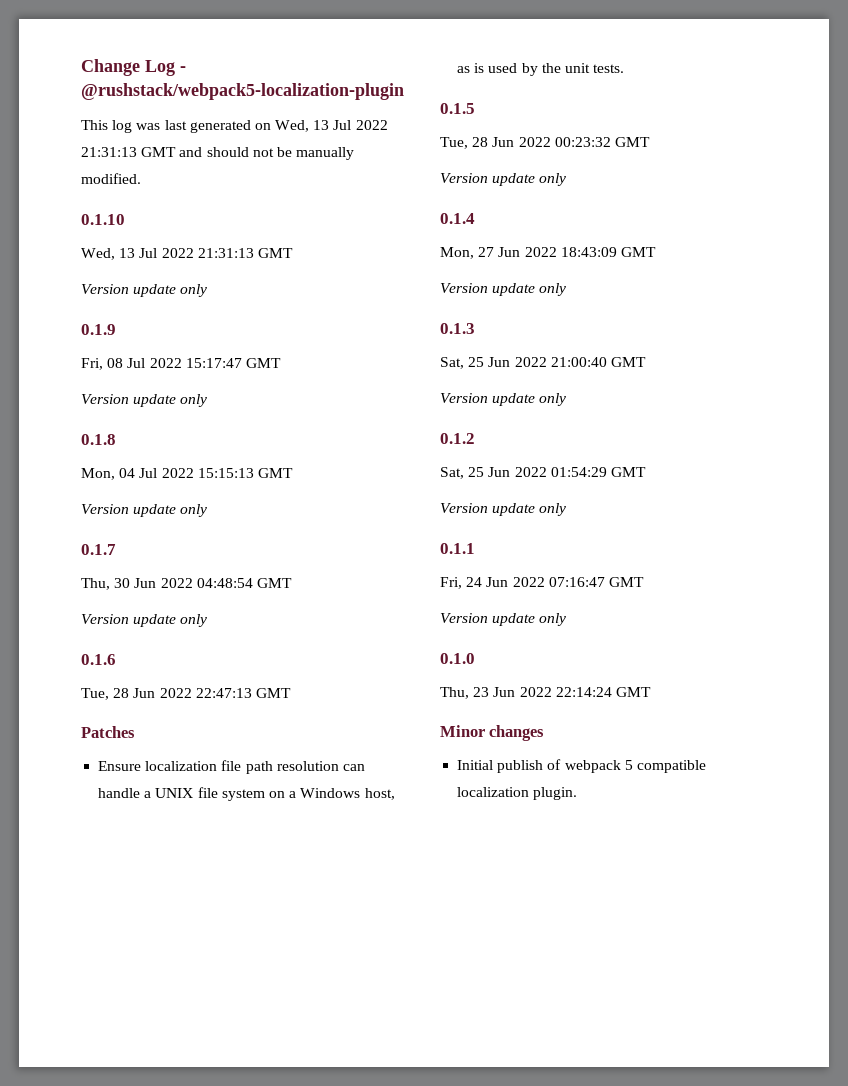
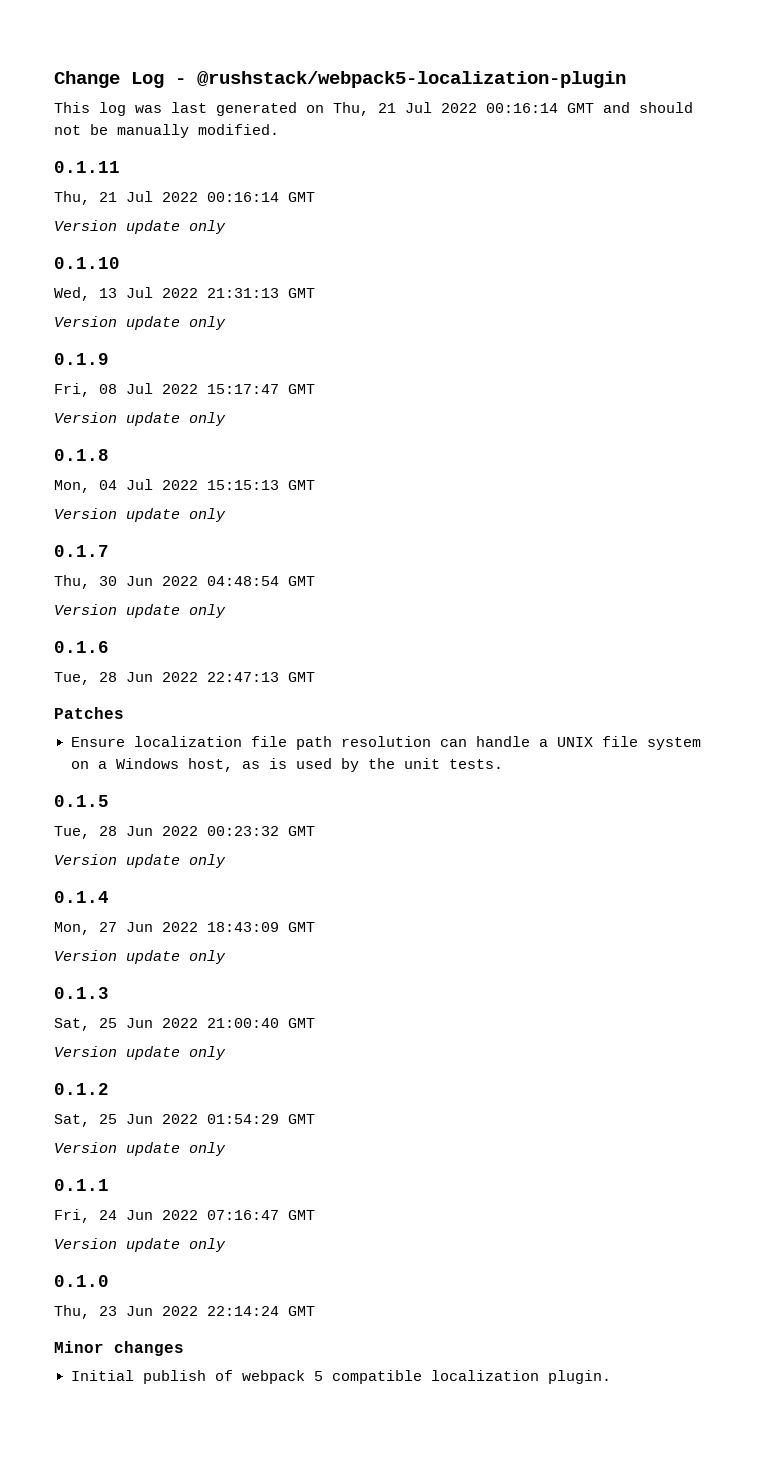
[275,120,388,132] [81,147,137,157] Wed, 13 Jul 2022 21:31:13 -> [333,102,558,116] Thu, 21 Jul 2022 00:16:14
(141, 178) none -> [54,161,120,173] [54,191,315,205] [54,220,226,234] // 0.1.11 // Thu, 21 Jul 2022 00:16:14 GMT // Version update only

